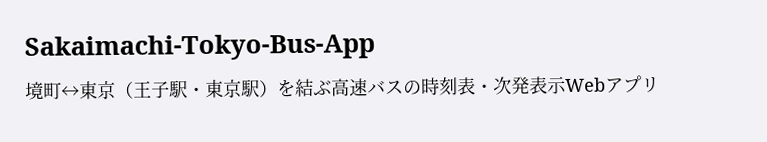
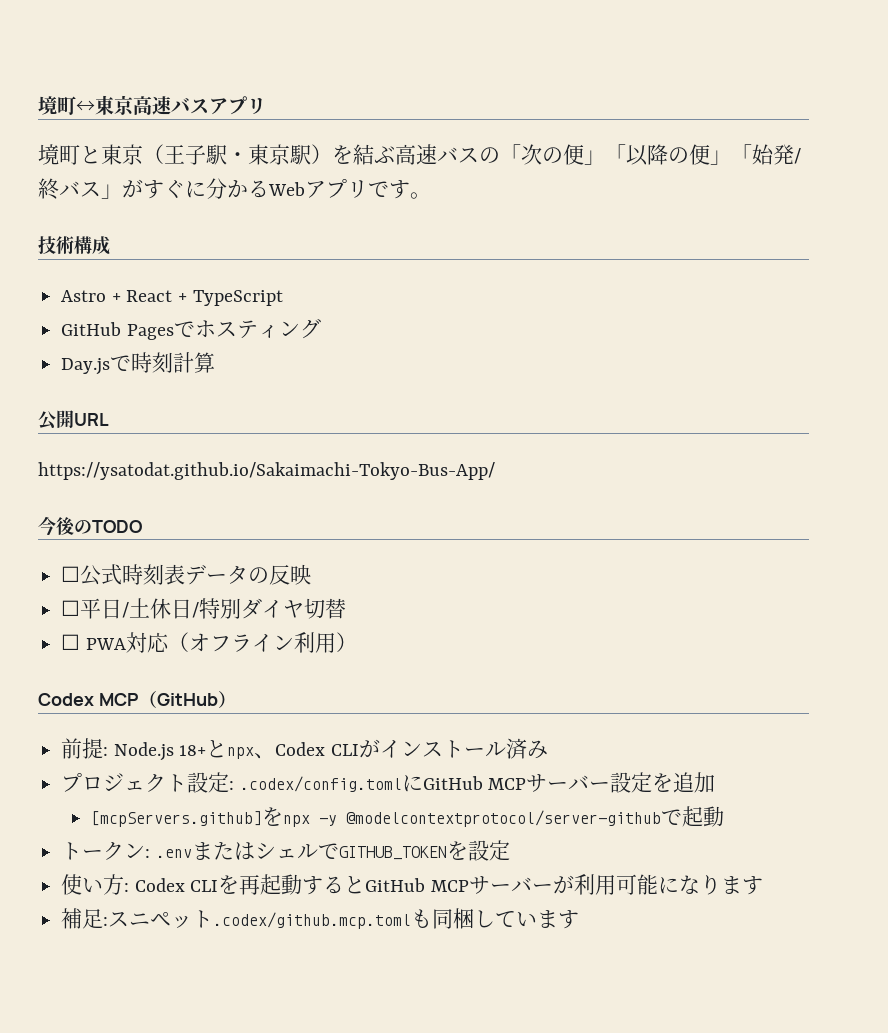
[24,33,375,62] [25,81,80,100] Sakaimachi-Tokyo-Bus-App // 境町↔ -> [38,95,266,115] [38,144,101,165] 境町↔東京高速バスアプリ // 境町と
[421,75,660,96] 時刻表・次発表示Webアプリ -> [500,144,801,166] [38,178,431,200] [38,236,110,255] [61,290,283,306] [61,318,321,340] [61,352,216,375] [38,410,109,430] [38,462,495,480] [38,516,142,536] [61,564,312,586] [61,598,347,619] [61,632,357,653] [38,690,236,708] [61,738,549,761] [61,772,716,793] [91,806,725,827] [61,840,510,861] [61,874,764,895] [61,908,580,929] 「次の便」「以降の便」「始発/終バス」がすぐに分かるWebアプリです。 // 技術構成 // Astro + React + TypeScript // GitHub Pagesでホスティング // Day.jsで時刻計算 // 公開URL // https://ysatodat.github.io/Sakaimachi-Tokyo-Bus-App/ // 今後のTODO // ☐公式時刻表データの反映 // ☐平日/土休日/特別ダイヤ切替 // ☐ PWA対応（オフライン利用） // Codex MCP（GitHub） // 前提: Node.js 18+とnpx、Codex CLIがインストール済み // プロジェクト設定: .codex/config.tomlにGitHub MCPサーバー設定を追加 // [mcpServers.github]をnpx -y @modelcontextprotocol/server-githubで起動 // トークン: .envまたはシェルでGITHUB_TOKENを設定 // 使い方: Codex CLIを再起動するとGitHub MCPサーバーが利用可能になります // 補足:スニペット.codex/github.mcp.tomlも同梱しています

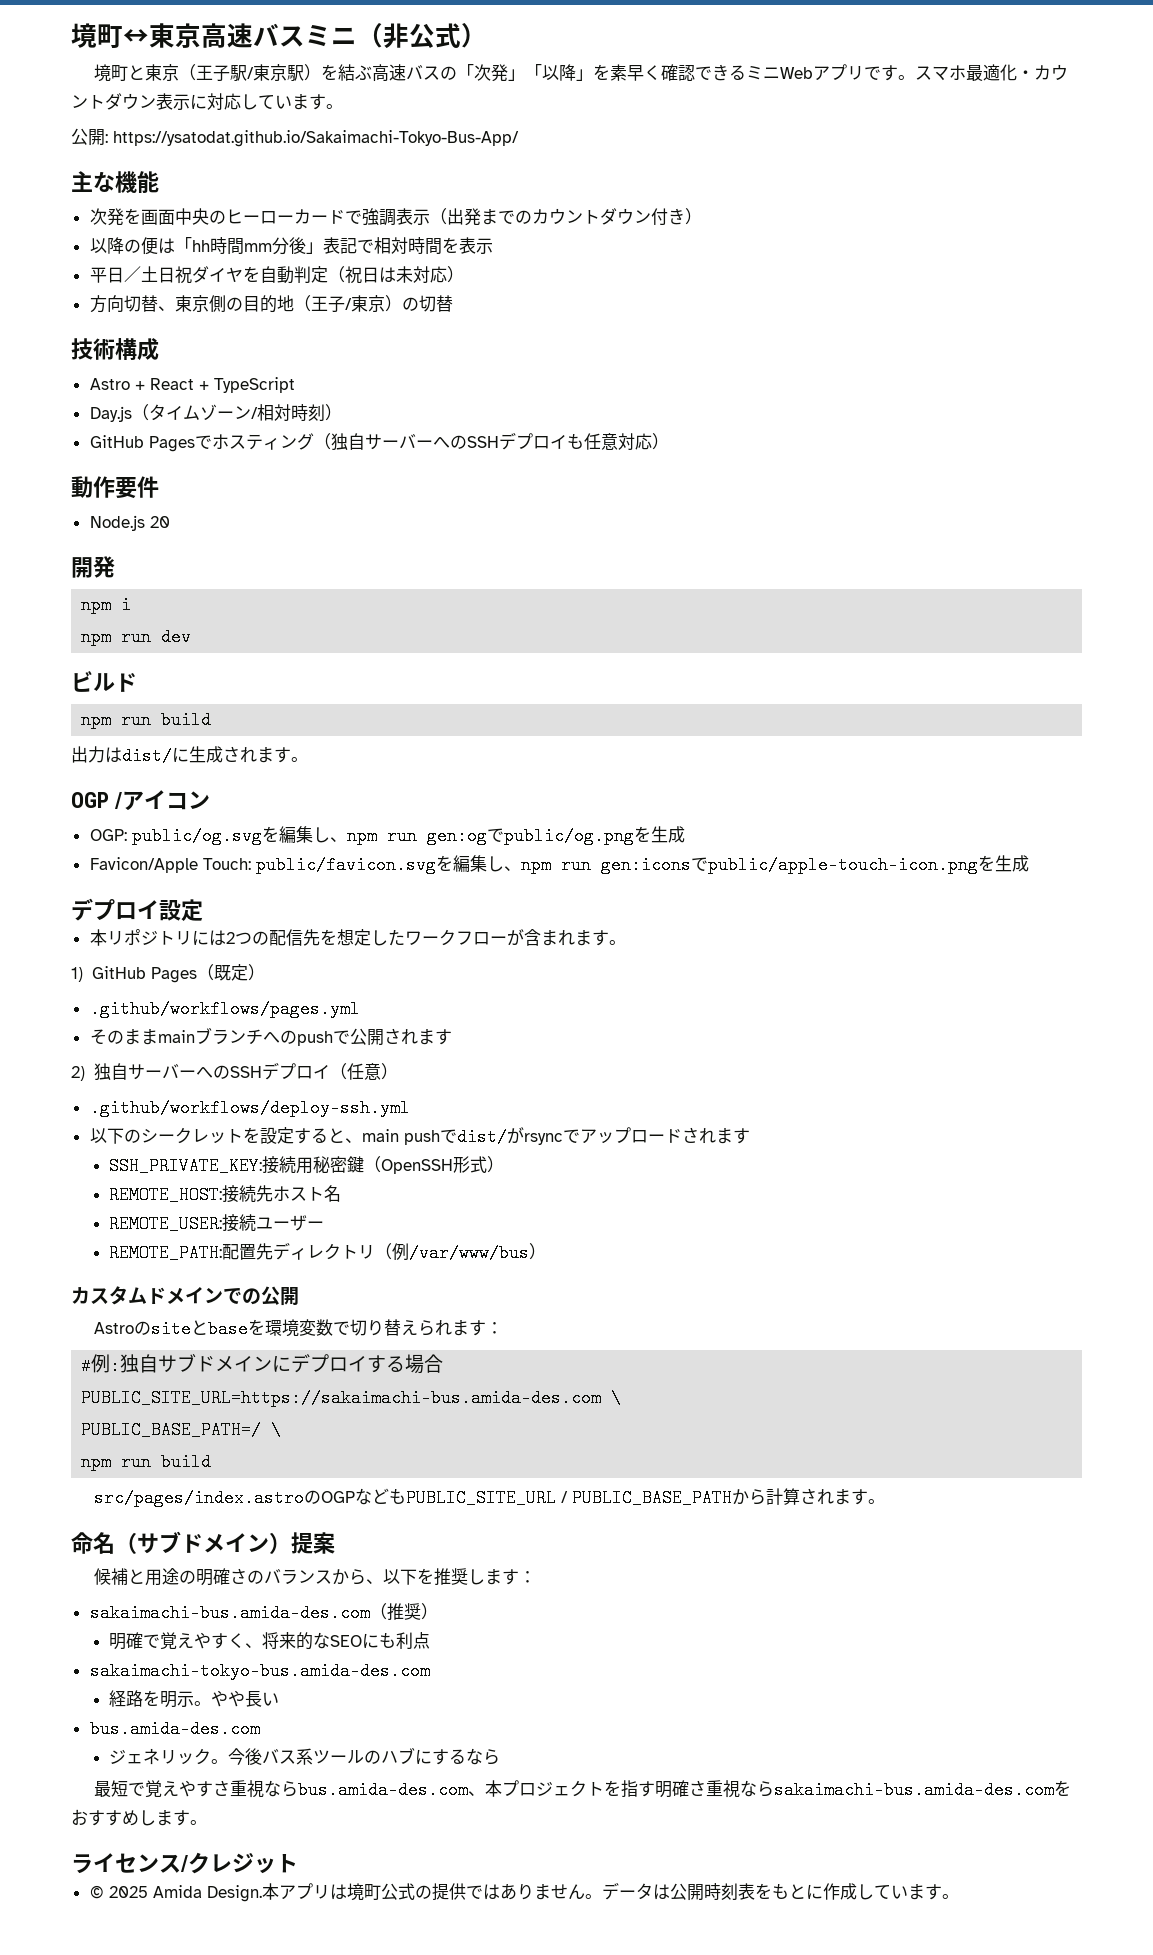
[209,96,266,115] アプリ -> [305,23,487,49] ミニ（非公式）
[227,152,248,162] ・ -> [246,67,254,79] /
[542,144,584,165] の便 -> [490,64,508,82] 発
[668,144,801,165] [38,178,431,200] の便」「始発/終バス」がすぐに分かるWebアプリです。 -> [575,64,1068,81] [71,93,343,110] [71,128,519,147] [71,171,159,193] [89,208,702,226] [89,237,493,255] [89,266,464,284] [89,295,453,313] 」を素早く確認できるミニWebアプリです。スマホ最適化・カウントダウン表示に対応しています。 // 公開: https://ysatodat.github.io/Sakaimachi-Tokyo-Bus-App/ // 主な機能 // 次発を画面中央のヒーローカードで強調表示（出発までのカウントダウン付き） // 以降の便は「hh時間mm分後」表記で相対時間を表示 // 平日／土日祝ダイヤを自動判定（祝日は未対応） // 方向切替、東京側の目的地（王子/東京）の切替
(283, 298) none -> [89,404,342,422] // Day.js（タイムゾーン/相対時刻）
[61,352,216,375] [38,410,109,430] [38,462,495,480] [38,516,142,536] [61,564,312,586] [61,598,347,619] [61,632,357,653] [38,690,236,708] [61,738,549,761] [61,772,716,793] [91,806,725,827] [61,840,510,861] [61,874,764,895] [61,908,580,929] // Day.jsで時刻計算 // 公開URL // https://ysatodat.github.io/Sakaimachi-Tokyo-Bus-App/ // 今後のTODO // ☐公式時刻表データの反映 // ☐平日/土休日/特別ダイヤ切替 // ☐ PWA対応（オフライン利用） // Codex MCP（GitHub） // 前提: Node.js 18+とnpx、Codex CLIがインストール済み // プロジェクト設定: .codex/config.tomlにGitHub MCPサーバー設定を追加 // [mcpServers.github]をnpx -y @modelcontextprotocol/server-githubで起動 // トークン: .envまたはシェルでGITHUB_TOKENを設定 // 使い方: Codex CLIを再起動するとGitHub MCPサーバーが利用可能になります // 補足:スニペット.codex/github.mcp.tomlも同梱しています -> [313,432,669,451] [71,476,159,499] [89,515,170,531] [71,556,115,578] [81,596,132,614] [81,628,192,646] [71,671,137,692] [81,711,212,729] [71,746,308,765] [71,790,210,811] [89,826,685,845] [89,855,1029,874] [71,898,203,921] [89,929,626,946] [71,964,265,983] [89,1000,360,1018] [89,1027,452,1046] [71,1062,398,1081] [89,1099,410,1117] [89,1127,750,1146] [109,1156,505,1175] [109,1185,342,1204] [109,1214,325,1233] [109,1242,547,1262] [71,1286,299,1306] [93,1319,503,1338] [81,1353,444,1375] [81,1389,622,1407] [81,1421,282,1439] [81,1453,212,1471] [93,1488,885,1507] [71,1531,335,1554] [93,1568,536,1586] [89,1603,438,1622] [109,1632,431,1650] [89,1662,430,1680] [109,1690,280,1708] [89,1720,260,1738] [109,1747,501,1765] [93,1780,1071,1799] [71,1809,207,1826] [71,1852,298,1874] [89,1882,959,1902] （独自サーバーへのSSHデプロイも任意対応） // 動作要件 // Node.js 20 // 開発 // npm i // npm run dev // ビルド // npm run build // 出力はdist/に生成されます。 // OGP /アイコン // OGP: public/og.svgを編集し、npm run gen:ogでpublic/og.pngを生成 // Favicon/Apple Touch: public/favicon.svgを編集し、npm run gen:iconsでpublic/apple-touch-icon.pngを生成 // デプロイ設定 // 本リポジトリには2つの配信先を想定したワークフローが含まれます。 // 1) GitHub Pages（既定） // .github/workflows/pages.yml // そのままmainブランチへのpushで公開されます // 2)独自サーバーへのSSHデプロイ（任意） // .github/workflows/deploy-ssh.yml // 以下のシークレットを設定すると、main pushでdist/がrsyncでアップロードされます // SSH_PRIVATE_KEY:接続用秘密鍵（OpenSSH形式） // REMOTE_HOST:接続先ホスト名 // REMOTE_USER:接続ユーザー // REMOTE_PATH:配置先ディレクトリ（例/var/www/bus） // カスタムドメインでの公開 // Astroのsiteとbaseを環境変数で切り替えられます： // #例:独自サブドメインにデプロイする場合 // PUBLIC_SITE_URL=https://sakaimachi-bus.amida-des.com \ // PUBLIC_BASE_PATH=/ \ // npm run build // src/pages/index.astroのOGPなどもPUBLIC_SITE_URL / PUBLIC_BASE_PATHから計算されます。 // 命名（サブドメイン）提案 // 候補と用途の明確さのバランスから、以下を推奨します： // sakaimachi-bus.amida-des.com（推奨） // 明確で覚えやすく、将来的なSEOにも利点 // sakaimachi-tokyo-bus.amida-des.com // 経路を明示。やや長い // bus.amida-des.com // ジェネリック。今後バス系ツールのハブにするなら // 最短で覚えやすさ重視ならbus.amida-des.com、本プロジェクトを指す明確さ重視ならsakaimachi-bus.amida-des.comをおすすめします。 // ライセンス/クレジット // © 2025 Amida Design.本アプリは境町公式の提供ではありません。データは公開時刻表をもとに作成しています。

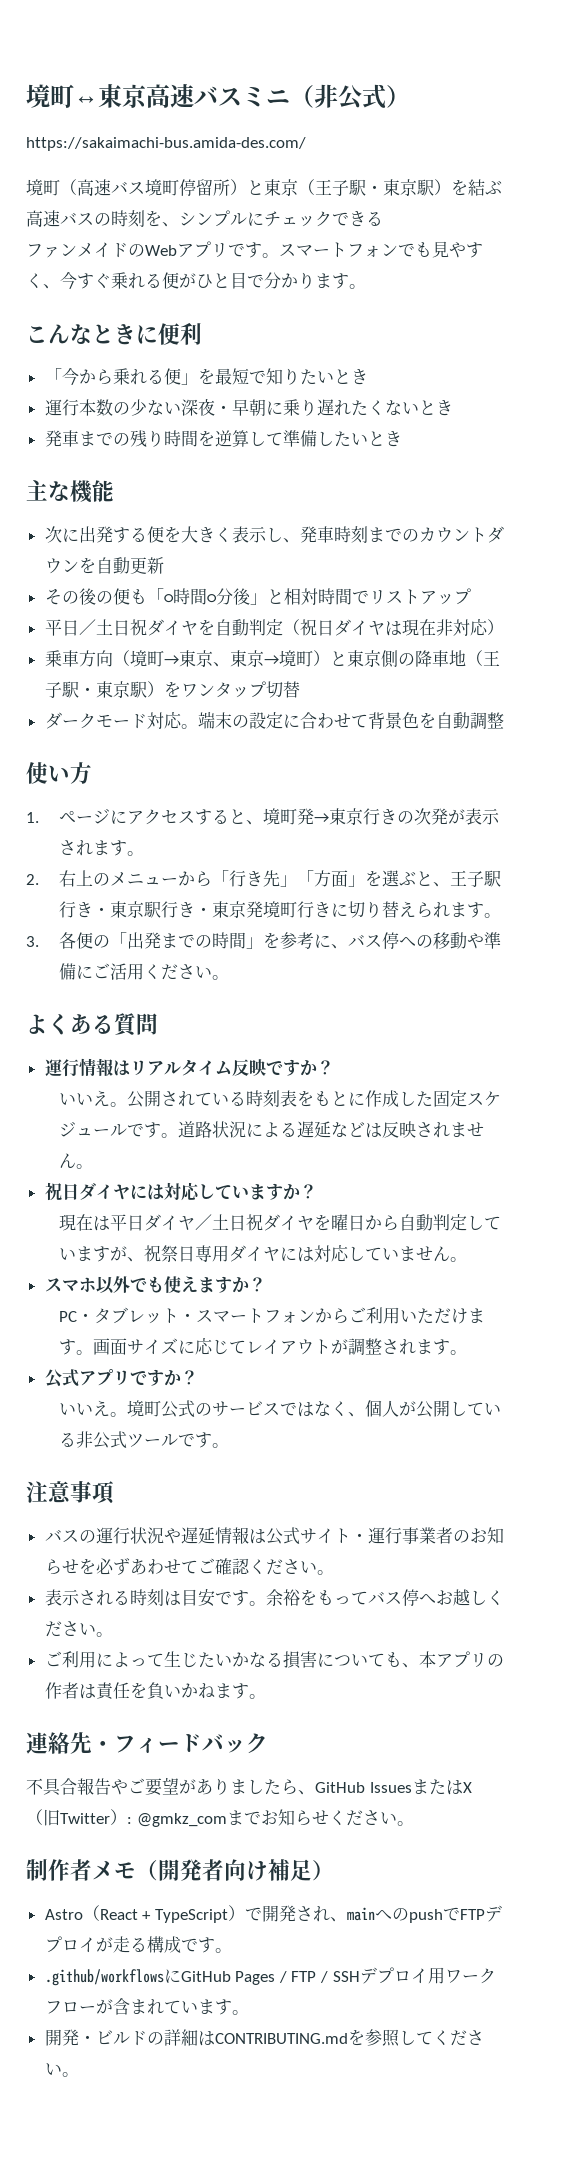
[93,64,128,82] // 境町 -> [26,137,306,151] [26,179,247,196] // https://sakaimachi-bus.amida-des.com/ // 境町（高速バス境町停留所）
[246,67,254,79] / -> [366,185,383,194] ・
[456,64,780,82] 「次発」「以降」を素早く確認できるミニ -> [111,210,383,227] [26,242,145,258] 時刻を、シンプルにチェックできる // ファンメイドの
[948,64,1068,81] [71,93,343,110] [71,128,519,147] [71,171,159,193] [89,208,481,226] ホ最適化・カウントダウン表示に対応しています。 // 公開: https://ysatodat.github.io/Sakaimachi-Tokyo-Bus-App/ // 主な機能 // 次発を画面中央のヒーローカードで強調表示（出発 -> [313,241,483,258] [26,271,366,290] [26,322,202,345] [44,367,368,386] [44,399,453,416] [44,430,402,447] [26,480,114,503] [44,526,368,543] ートフォンでも見やすく、今すぐ乗れる便がひと目で分かります。 // こんなときに便利 // 「今から乗れる便」を最短で知りたいとき // 運行本数の少ない深夜・早朝に乗り遅れたくないとき // 発車までの残り時間を逆算して準備したいとき // 主な機能 // 次に出発する便を大きく表示し、発車時刻
[650,208,702,226] [89,237,493,255] 付き） // 以降の便は「hh時間mm分後」表記で相対時間を表示 -> [78,557,164,574] [44,588,471,605] を自動更新 // その後の便も「○時間○分後」と相対時間でリストアップ
[378,266,464,283] [89,295,453,313] [71,338,159,361] [89,377,295,393] [89,404,342,422] [89,432,669,452] [71,476,159,499] [89,515,170,531] [71,556,115,578] [81,596,132,614] [81,628,192,646] [71,671,137,692] [81,711,212,729] [71,746,308,765] [71,790,210,811] [89,826,685,845] [89,855,1029,874] [71,898,203,921] [89,929,405,946] は未対応） // 方向切替、東京側の目的地（王子/東京）の切替 // 技術構成 // Astro + React + TypeScript // Day.js（タイムゾーン/相対時刻） // GitHub Pagesでホスティング（独自サーバーへのSSHデプロイも任意対応） // 動作要件 // Node.js 20 // 開発 // npm i // npm run dev // ビルド // npm run build // 出力はdist/に生成されます。 // OGP /アイコン // OGP: public/og.svgを編集し、npm run gen:ogでpublic/og.pngを生成 // Favicon/Apple Touch: public/favicon.svgを編集し、npm run gen:iconsでpublic/apple-touch-icon.pngを生成 // デプロイ設定 // 本リポジトリには2つの配信先を想定した -> [333,619,504,636] [44,650,500,668] [44,681,300,698] [44,711,504,730] [26,762,92,784] [26,808,501,825] [59,840,145,856] [26,870,502,887] [59,901,502,918] [26,932,502,949] [59,963,230,980] [26,1013,158,1037] [44,1058,334,1077] [59,1090,502,1108] [59,1121,485,1138] [59,1153,94,1169] [44,1182,317,1201] [59,1214,502,1231] [59,1245,468,1262] [44,1276,266,1294] [59,1307,486,1324] [59,1338,468,1355] [44,1369,198,1388] [59,1400,502,1418] [59,1431,230,1449] [26,1481,115,1504] [44,1527,504,1545] [44,1558,334,1575] [44,1589,504,1607] [44,1621,113,1637] [44,1651,504,1669] [44,1682,266,1700] [26,1732,268,1754] [26,1777,472,1796] [26,1809,414,1827] [26,1859,334,1881] [44,1905,502,1923] [44,1936,232,1953] [44,1967,445,1986] ダイヤは現在非対応） // 乗車方向（境町→東京、東京→境町）と東京側の降車地（王子駅・東京駅）をワンタップ切替 // ダークモード対応。端末の設定に合わせて背景色を自動調整 // 使い方 // 1.ページにアクセスすると、境町発→東京行きの次発が表示されます。 // 2.右上のメニューから「行き先」「方面」を選ぶと、王子駅行き・東京駅行き・東京発境町行きに切り替えられます。 // 3.各便の「出発までの時間」を参考に、バス停への移動や準備にご活用ください。 // よくある質問 // 運行情報はリアルタイム反映ですか？ // いいえ。公開されている時刻表をもとに作成した固定スケジュールです。道路状況による遅延などは反映されません。 // 祝日ダイヤには対応していますか？ // 現在は平日ダイヤ／土日祝ダイヤを曜日から自動判定していますが、祝祭日専用ダイヤには対応していません。 // スマホ以外でも使えますか？ // PC・タブレット・スマートフォンからご利用いただけます。画面サイズに応じてレイアウトが調整されます。 // 公式アプリですか？ // いいえ。境町公式のサービスではなく、個人が公開している非公式ツールです。 // 注意事項 // バスの運行状況や遅延情報は公式サイト・運行事業者のお知らせを必ずあわせてご確認ください。 // 表示される時刻は目安です。余裕をもってバス停へお越しください。 // ご利用によって生じたいかなる損害についても、本アプリの作者は責任を負いかねます。 // 連絡先・フィードバック // 不具合報告やご要望がありましたら、GitHub IssuesまたはX（旧Twitter）: @gmkz_comまでお知らせください。 // 制作者メモ（開発者向け補足） // Astro（React + TypeScript）で開発され、mainへのpushでFTPデプロイが走る構成です。 // .github/workflowsにGitHub Pages / FTP / SSHデプロイ用
[574,930,626,946] [71,964,265,983] [89,1000,360,1018] [89,1027,452,1046] [71,1062,398,1081] [89,1099,410,1117] [89,1127,750,1146] [109,1156,505,1175] [109,1185,342,1204] [109,1214,325,1233] [109,1242,547,1262] [71,1286,299,1306] [93,1319,503,1338] [81,1353,444,1375] [81,1389,622,1407] [81,1421,282,1439] [81,1453,212,1471] [93,1488,885,1507] [71,1531,335,1554] [93,1568,536,1586] [89,1603,438,1622] [109,1632,431,1650] [89,1662,430,1680] [109,1690,280,1708] [89,1720,260,1738] [109,1747,501,1765] [93,1780,1071,1799] [71,1809,207,1826] [71,1852,298,1874] [89,1882,942,1902] ます。 // 1) GitHub Pages（既定） // .github/workflows/pages.yml // そのままmainブランチへのpushで公開されます // 2)独自サーバーへのSSHデプロイ（任意） // .github/workflows/deploy-ssh.yml // 以下のシークレットを設定すると、main pushでdist/がrsyncでアップロードされます // SSH_PRIVATE_KEY:接続用秘密鍵（OpenSSH形式） // REMOTE_HOST:接続先ホスト名 // REMOTE_USER:接続ユーザー // REMOTE_PATH:配置先ディレクトリ（例/var/www/bus） // カスタムドメインでの公開 // Astroのsiteとbaseを環境変数で切り替えられます： // #例:独自サブドメインにデプロイする場合 // PUBLIC_SITE_URL=https://sakaimachi-bus.amida-des.com \ // PUBLIC_BASE_PATH=/ \ // npm run build // src/pages/index.astroのOGPなどもPUBLIC_SITE_URL / PUBLIC_BASE_PATHから計算されます。 // 命名（サブドメイン）提案 // 候補と用途の明確さのバランスから、以下を推奨します： // sakaimachi-bus.amida-des.com（推奨） // 明確で覚えやすく、将来的なSEOにも利点 // sakaimachi-tokyo-bus.amida-des.com // 経路を明示。やや長い // bus.amida-des.com // ジェネリック。今後バス系ツールのハブにするなら // 最短で覚えやすさ重視ならbus.amida-des.com、本プロジェクトを指す明確さ重視ならsakaimachi-bus.amida-des.comをおすすめします。 // ライセンス/クレジット // © 2025 Amida Design.本アプリは境町公式の提供ではありません。データは公開時刻表をもとに作成しています -> [163,1999,249,2015] [44,2029,484,2047] [44,2063,62,2075] ています。 // 開発・ビルドの詳細はCONTRIBUTING.mdを参照してください

